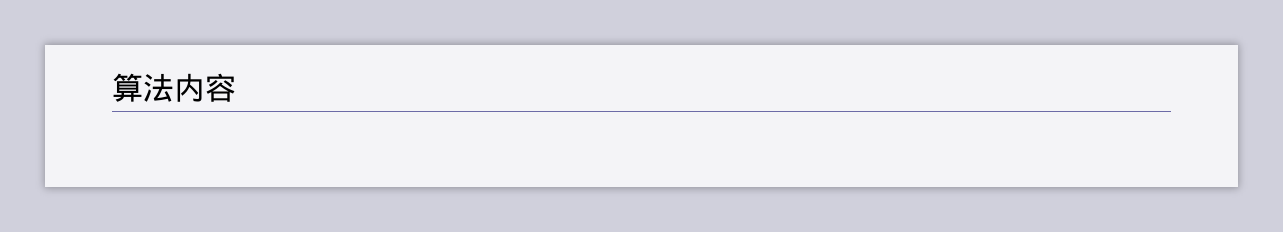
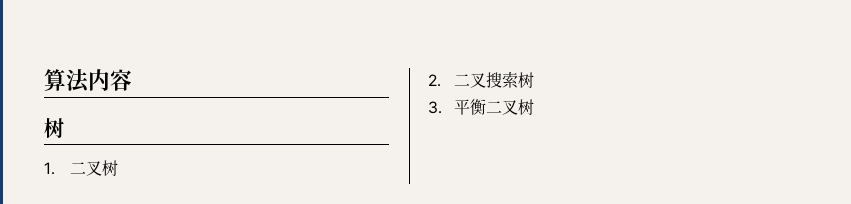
(236, 87) none -> [44,118,64,138] [44,160,118,176] [428,71,534,88] [428,99,534,115] // 树 // 1.二叉树 // 2.二叉搜索树 // 3.平衡二叉树

